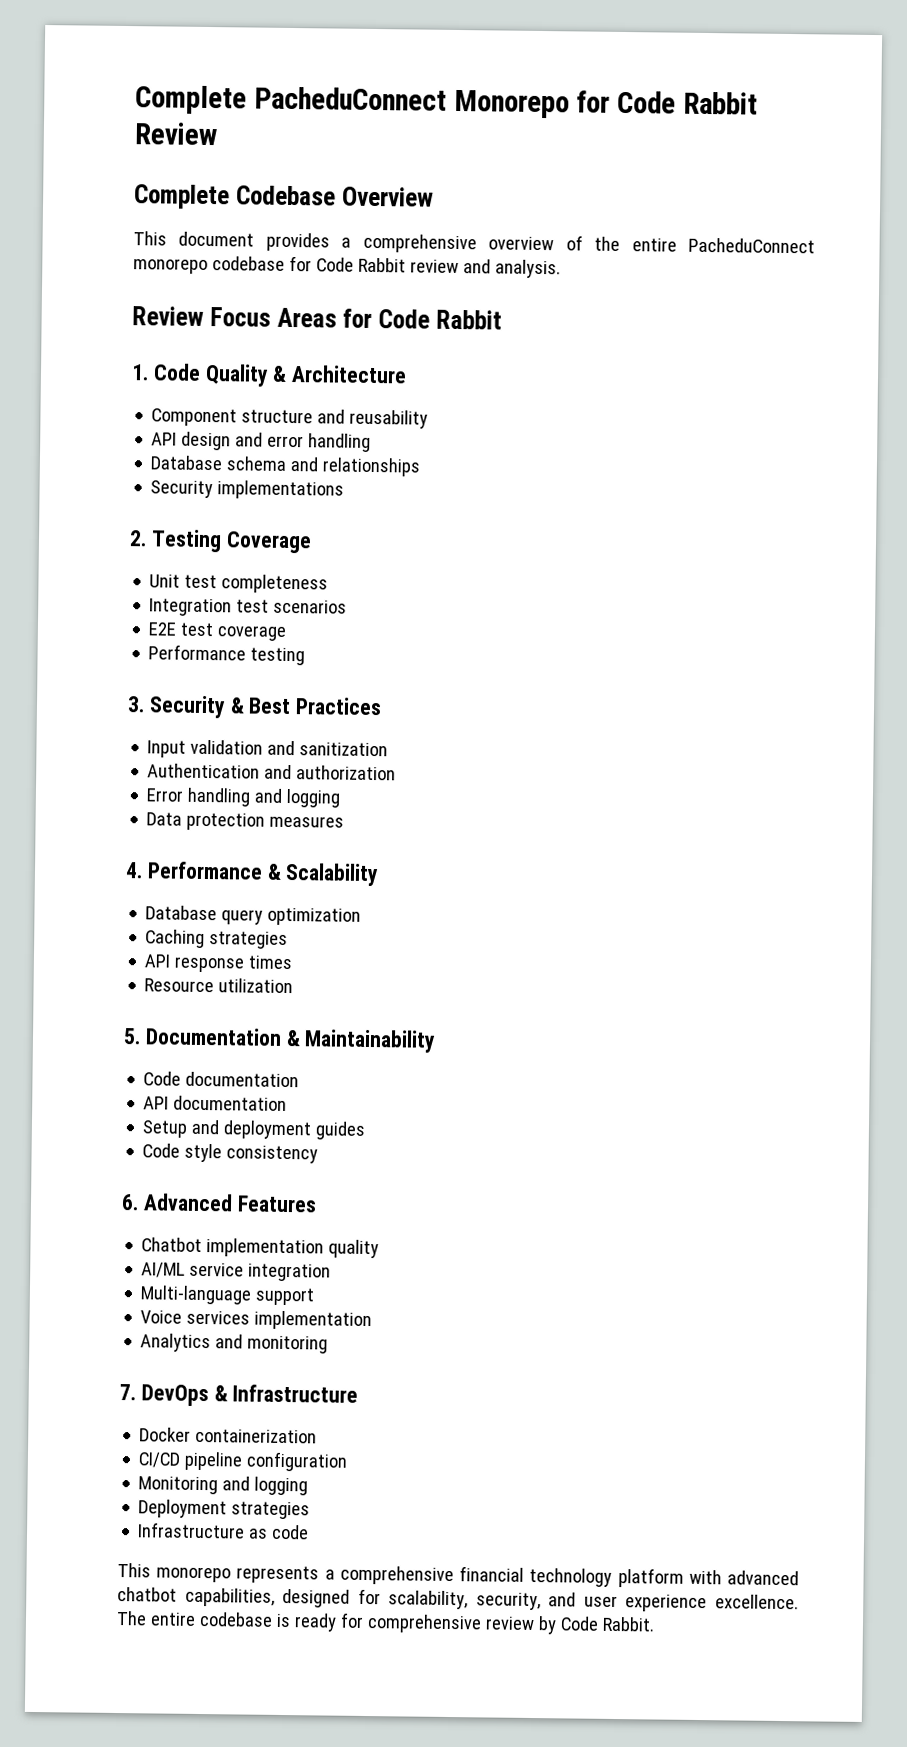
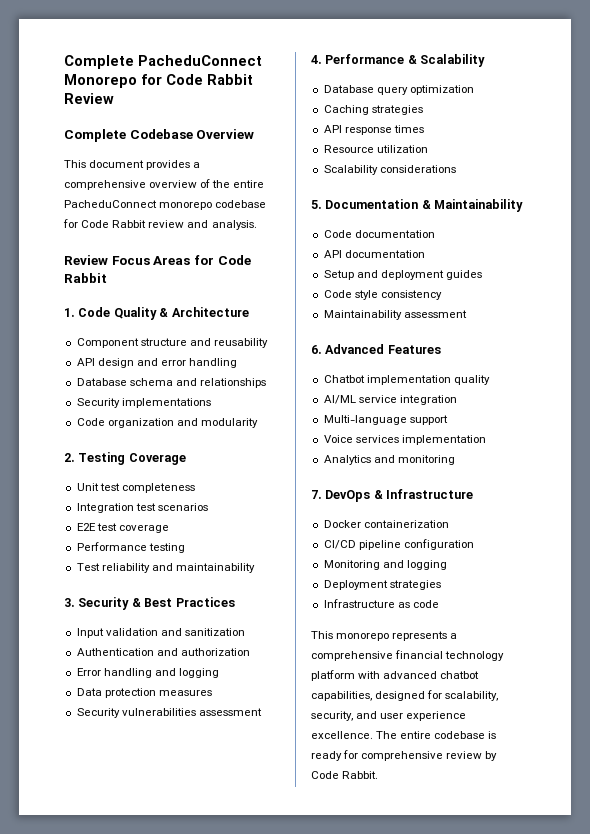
(345, 490) none -> [76,418,258,428] // Code organization and modularity
(306, 656) none -> [76,563,255,573] // Test reliability and maintainability
(345, 821) none -> [76,708,262,718] // Security vulnerabilities assessment
(294, 986) none -> [323,165,456,175] // Scalability considerations
(319, 1154) none -> [323,310,467,320] // Maintainability assessment

